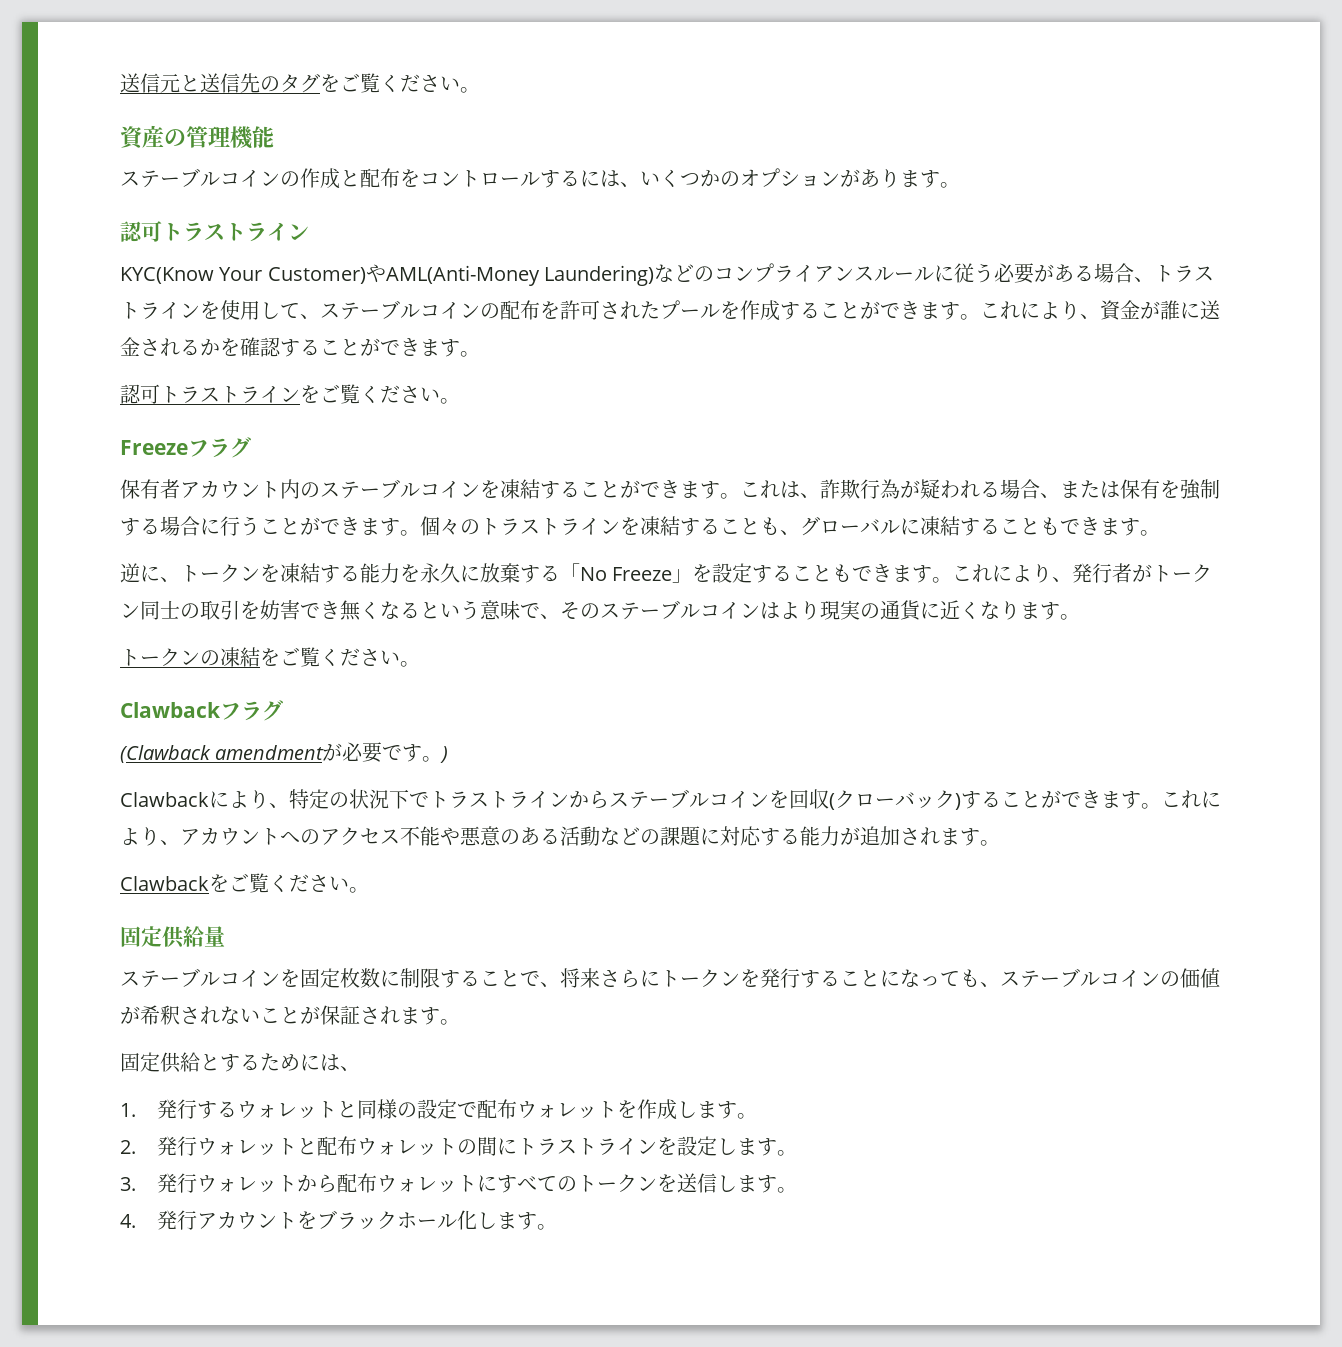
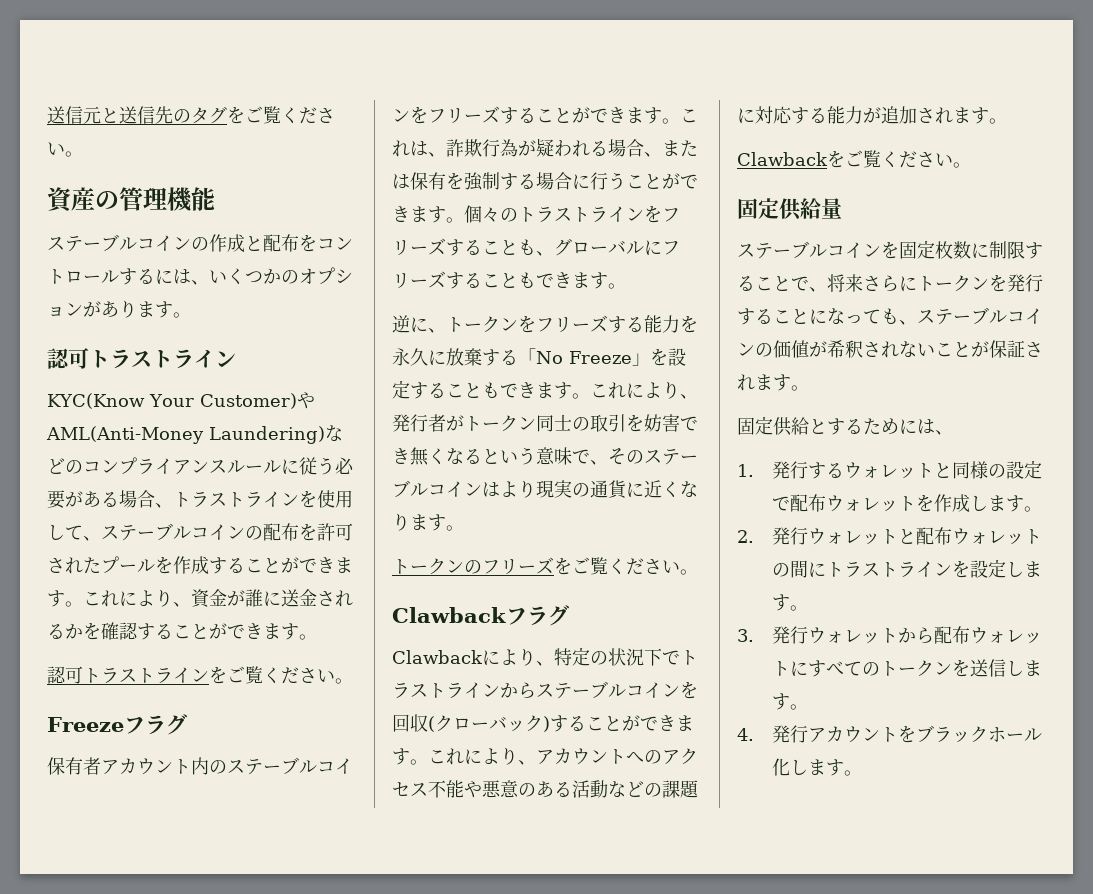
[500,479,540,499] 凍結 -> [428,106,500,123] フリーズ
[640,516,680,536] 凍結 -> [662,208,680,222] [392,238,446,255] フリーズ
[920,516,960,536] 凍結 -> [662,241,680,255] [392,271,446,288] フリーズ
[280,563,320,583] 凍結 -> [536,315,608,332] フリーズ
[220,647,260,667] 凍結 -> [482,557,554,574] フリーズ
[120,742,449,763] // (Clawback amendmentが必要です。) -> (569, 615) none

